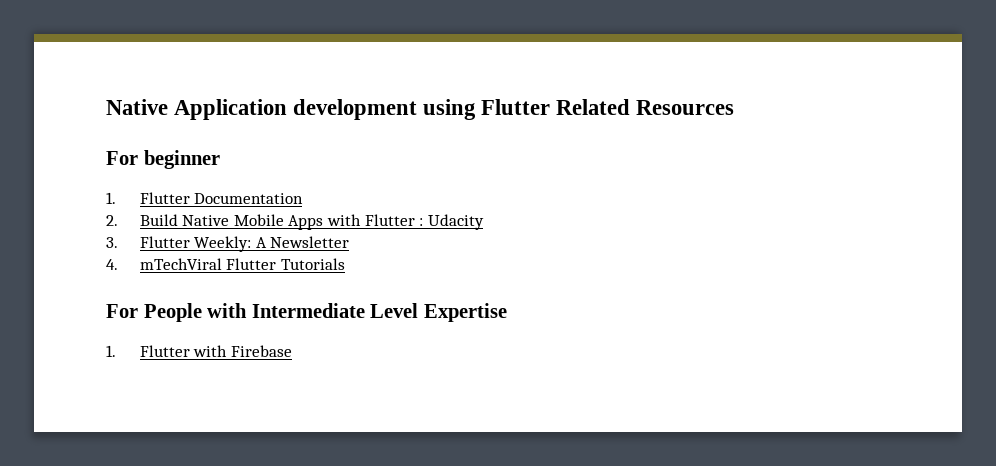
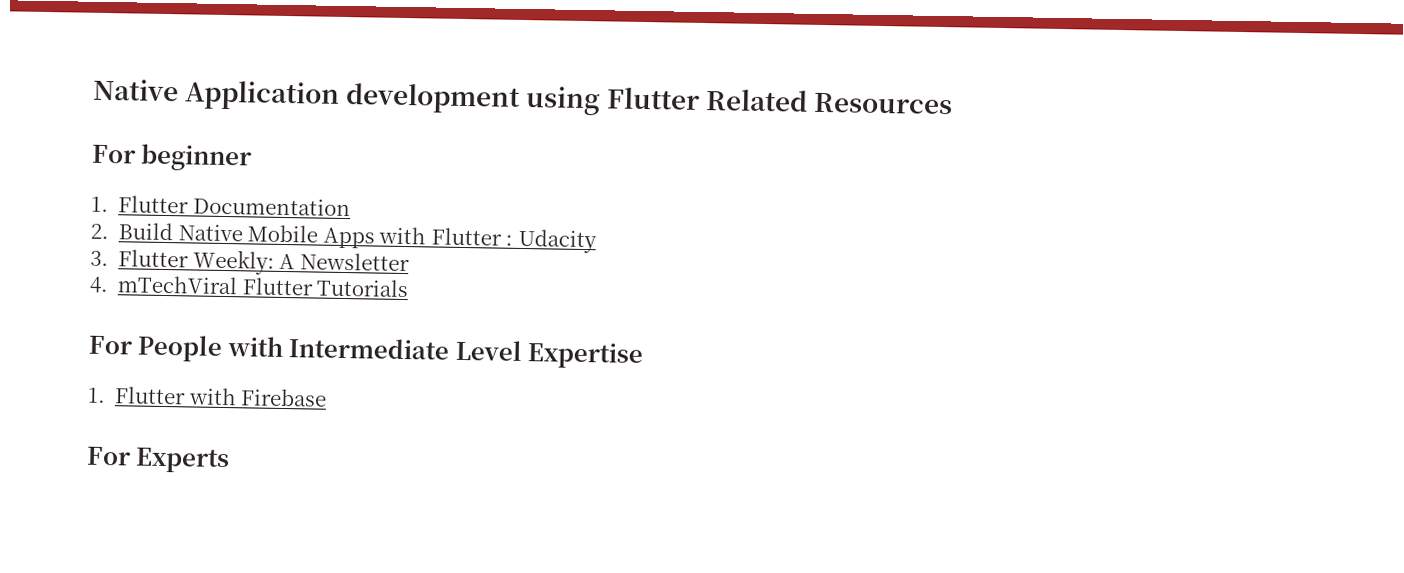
(292, 351) none -> [86,446,231,474] // For Experts

